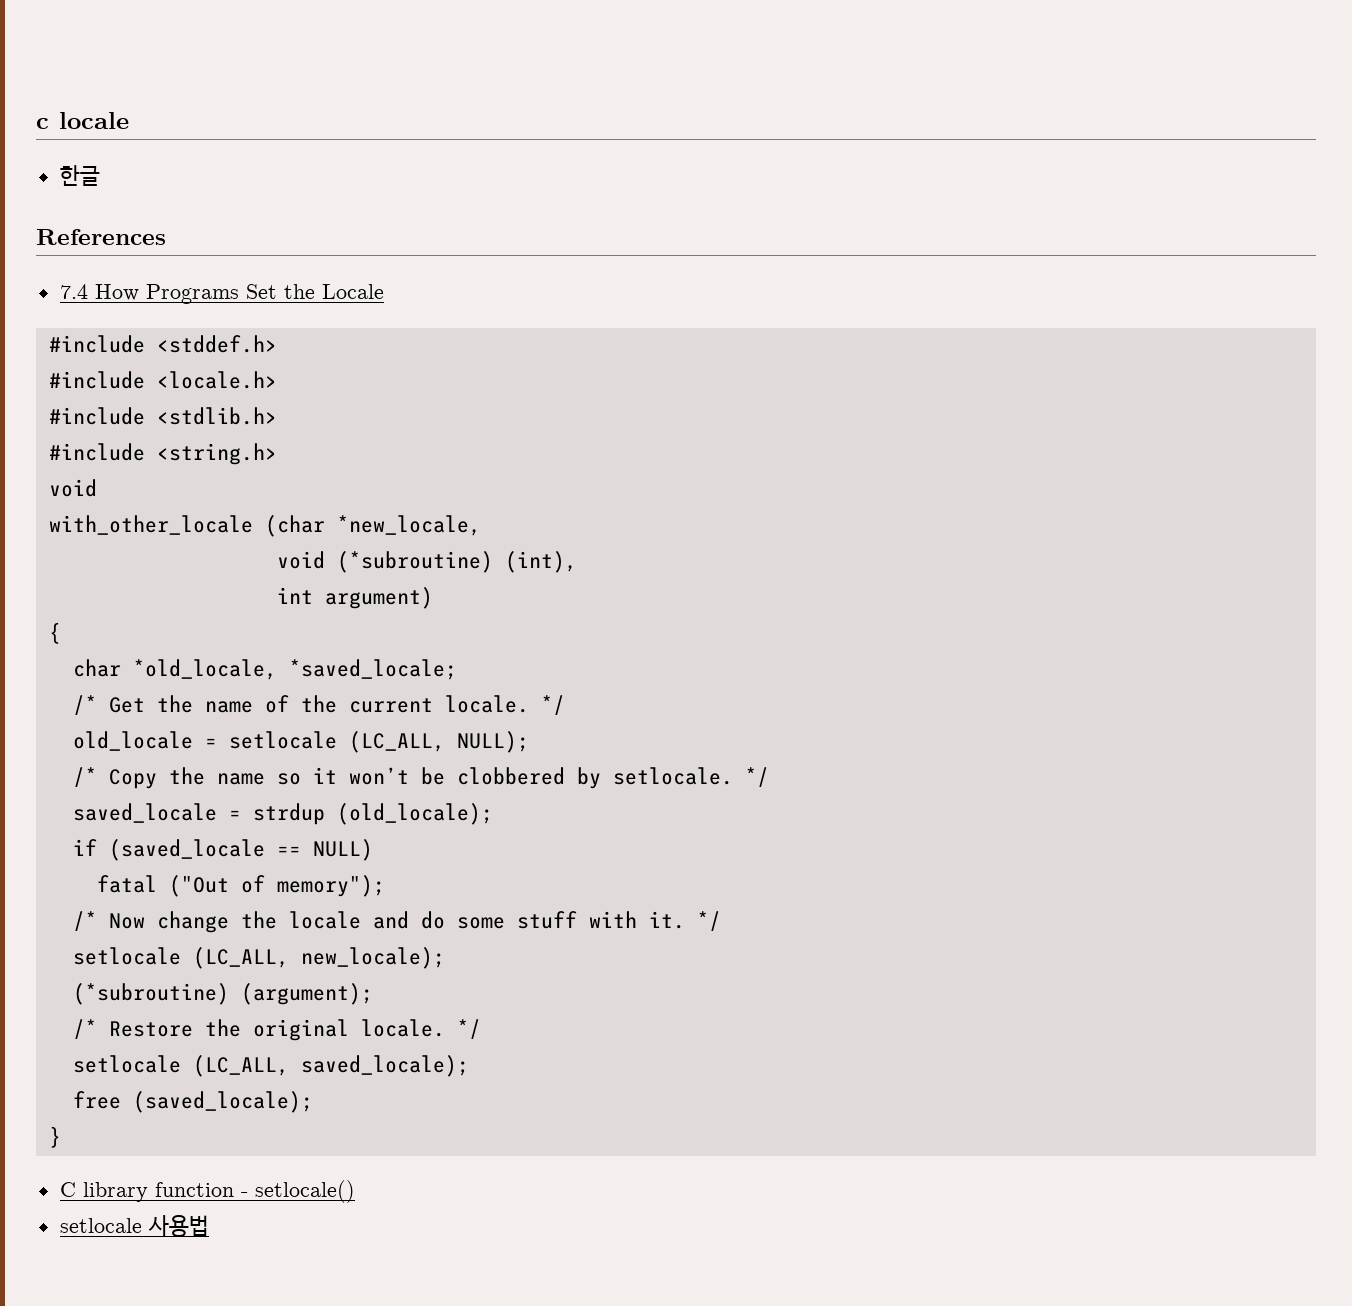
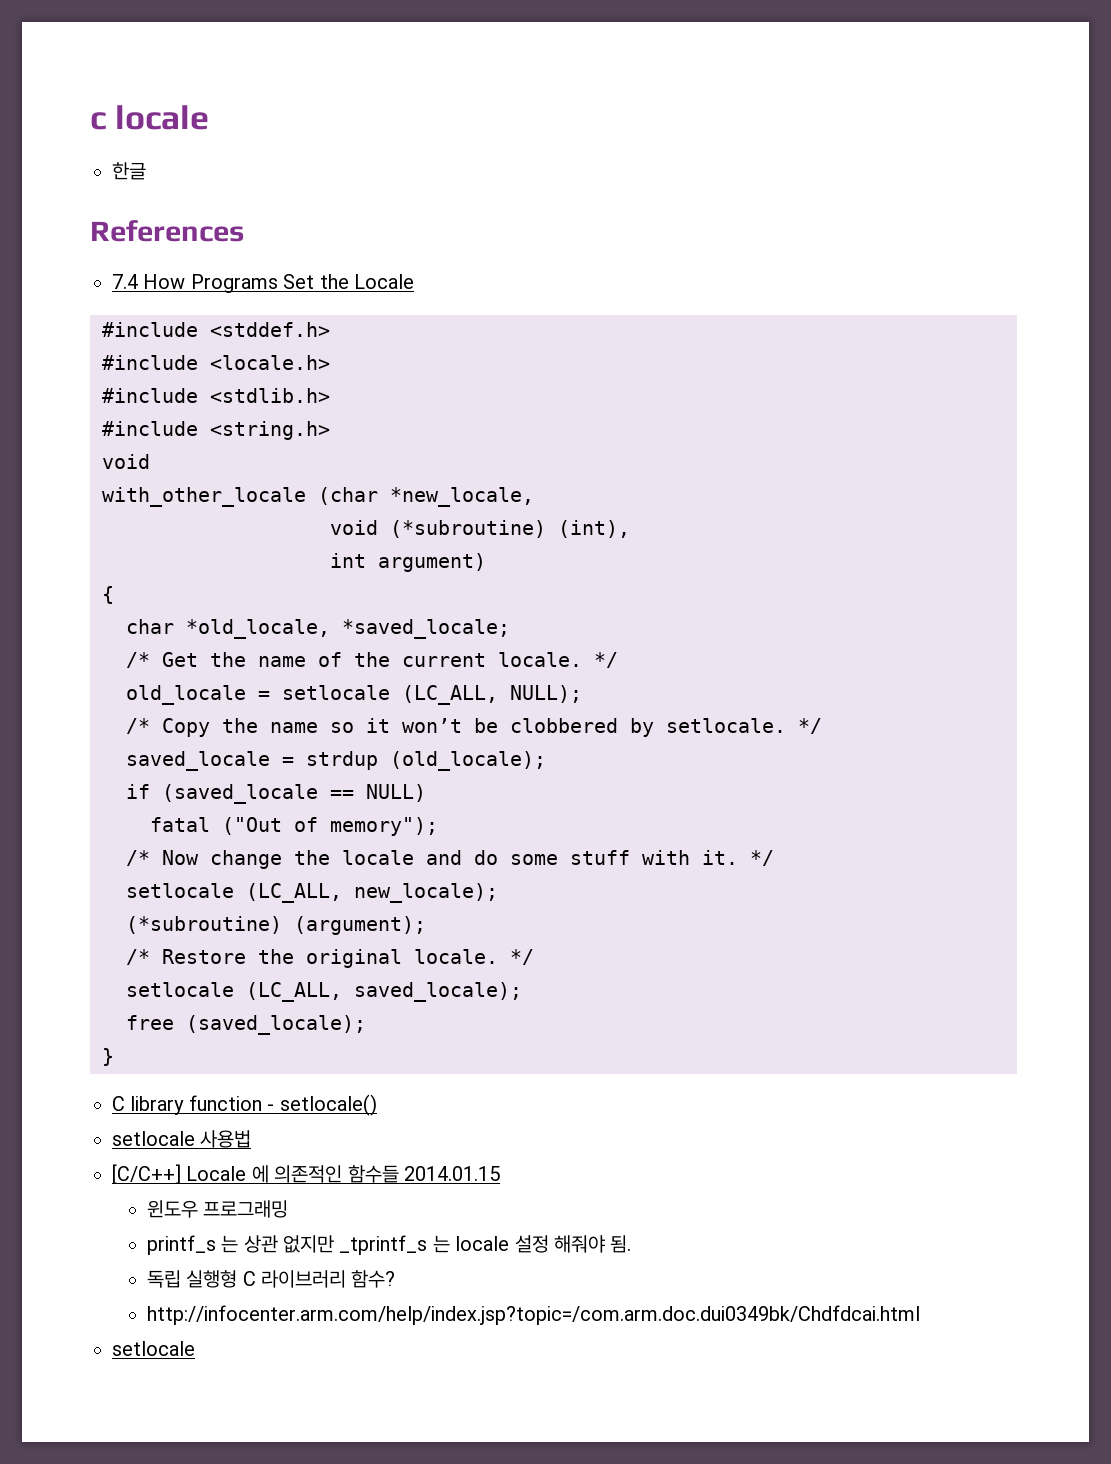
(209, 1226) none -> [112,1164,500,1184] [146,1200,289,1218] [146,1235,632,1255] [146,1270,396,1288] [146,1305,920,1325] [112,1341,195,1356] // [C/C++] Locale 에 의존적인 함수들 2014.01.15 // 윈도우 프로그래밍 // printf_s 는 상관 없지만 _tprintf_s 는 locale 설정 해줘야 됨. // 독립 실행형 C 라이브러리 함수? // http://infocenter.arm.com/help/index.jsp?topic=/com.arm.doc.dui0349bk/Chdfdcai.html // setlocale

